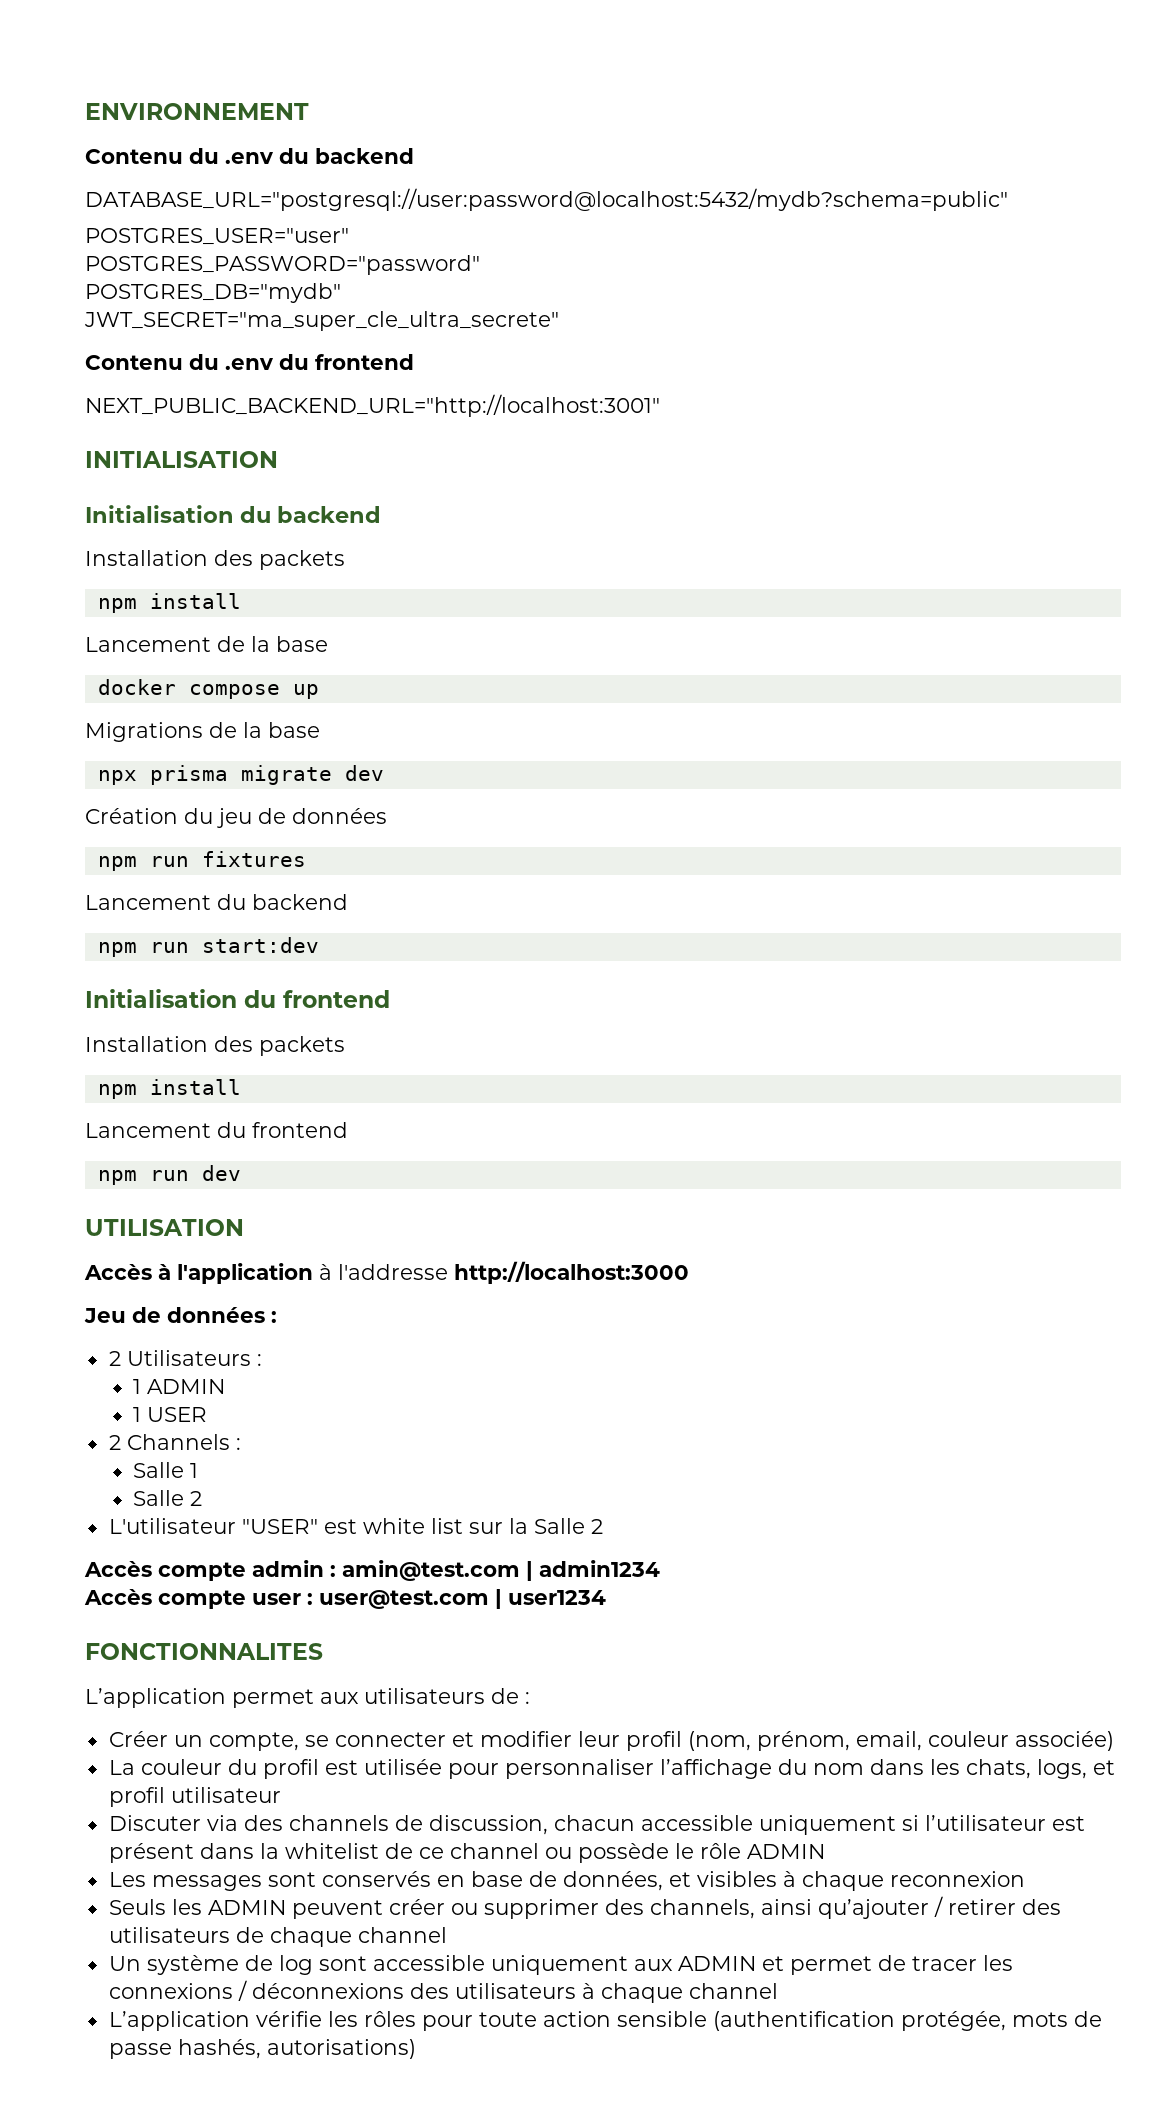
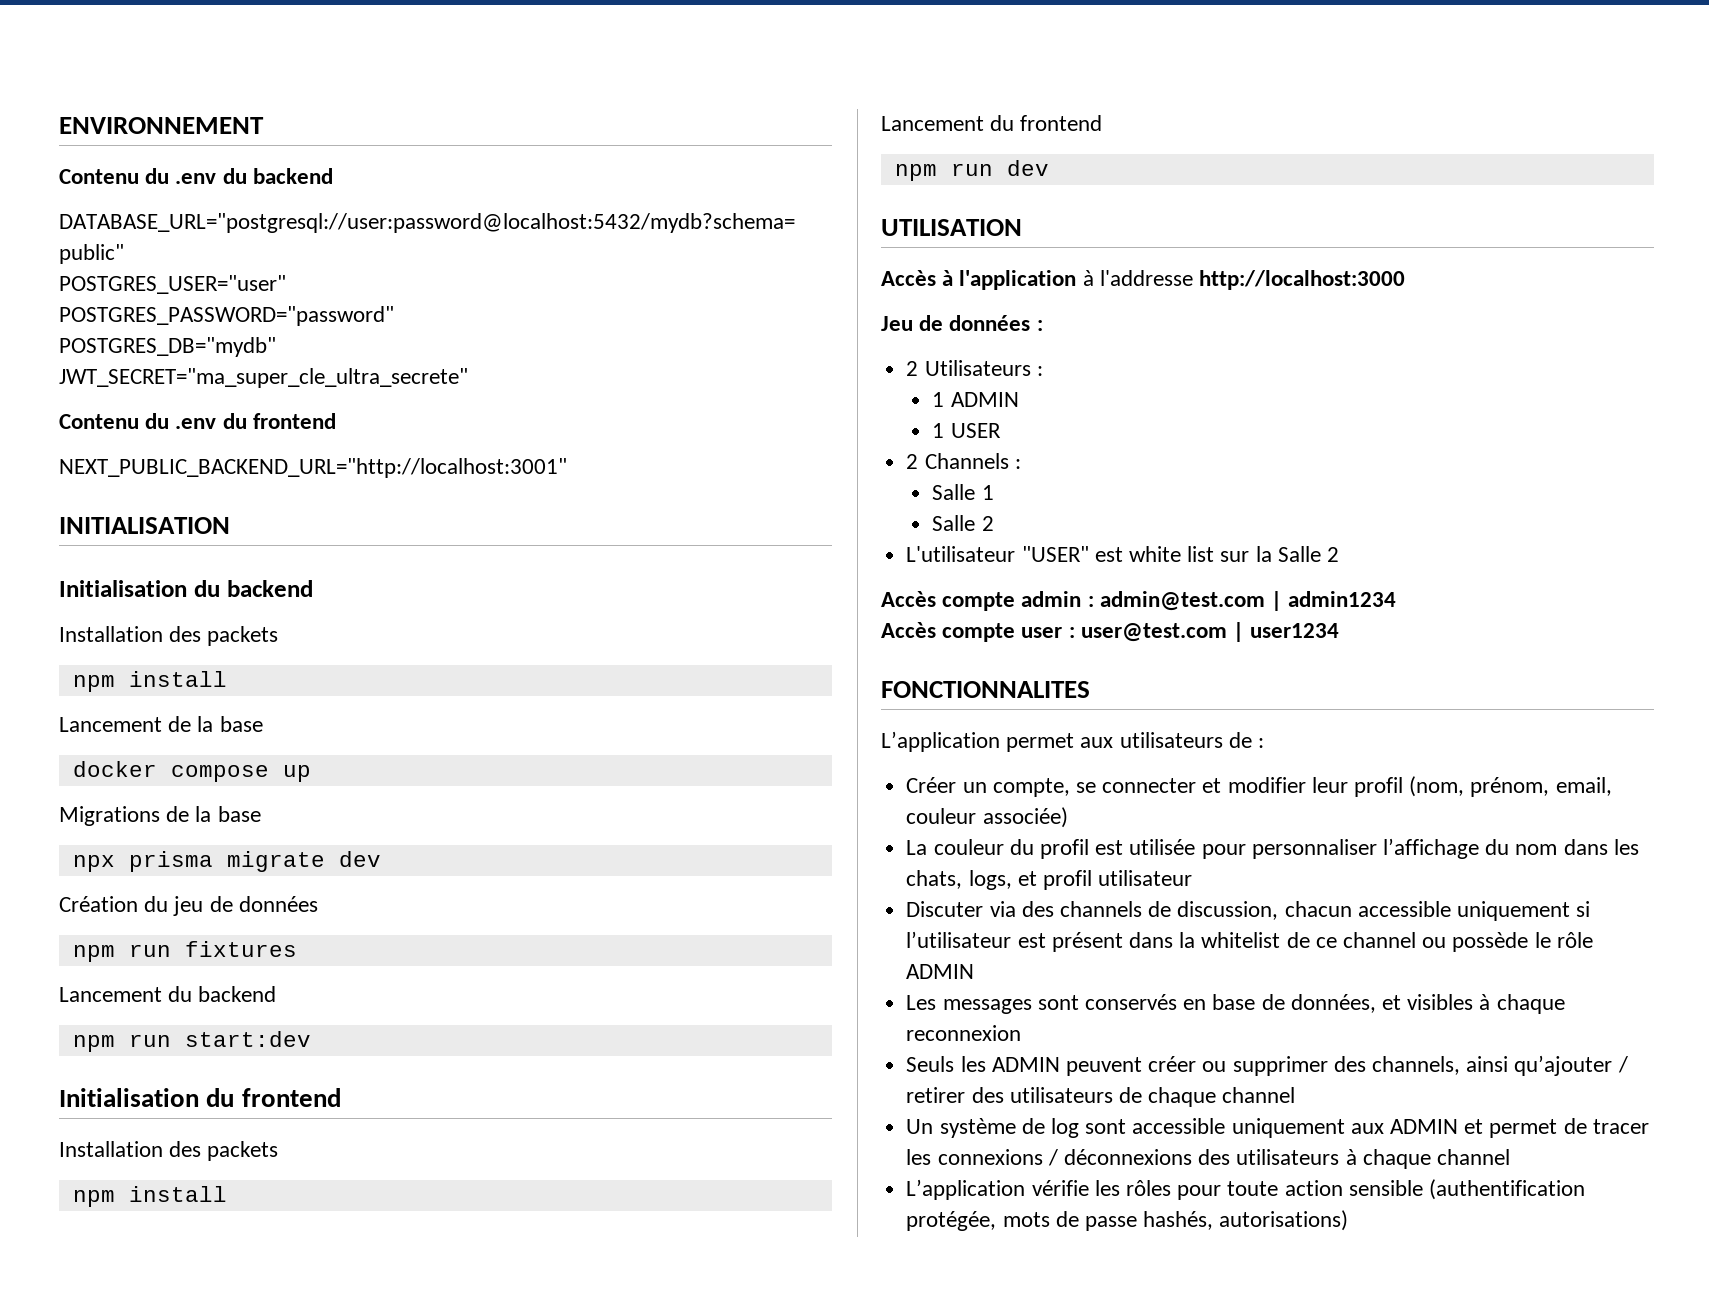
[342,1560,520,1581] amin@test.com -> [1099,591,1265,611] admin@test.com

